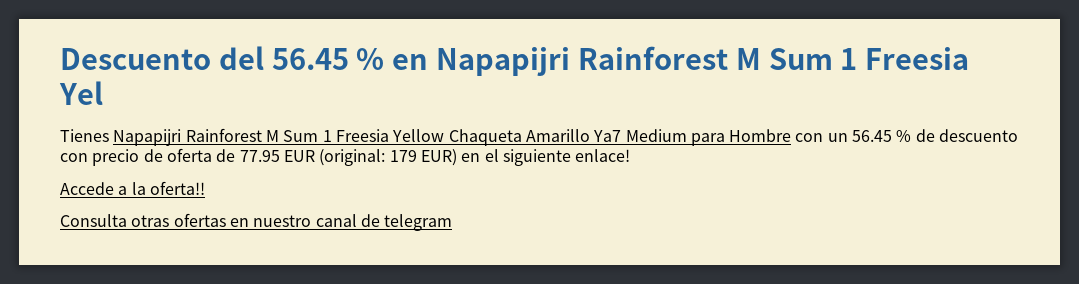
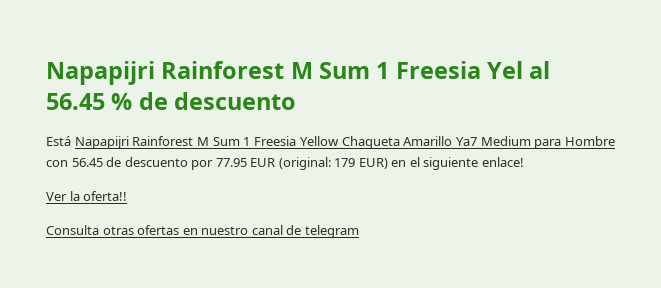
[60,46,429,70] Descuento del 56.45 % en -> (46, 73) none
[60,129,109,142] // Tienes -> [529,61,551,79] [46,92,297,110] [46,136,71,146] al 56.45 % de descuento // Está
[827,129,1019,142] [60,148,236,166] un 56.45 % de descuento con precio de oferta de -> [71,157,214,170] 56.45 de descuento por
[60,182,128,195] Accede a -> [46,192,67,201] Ver

